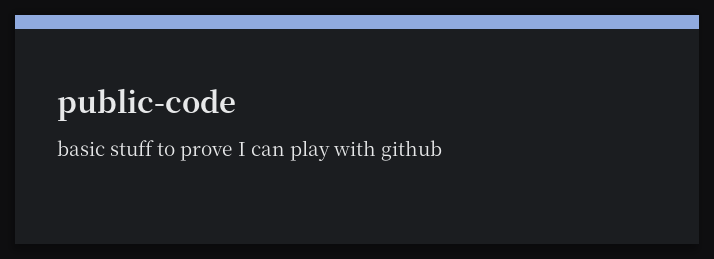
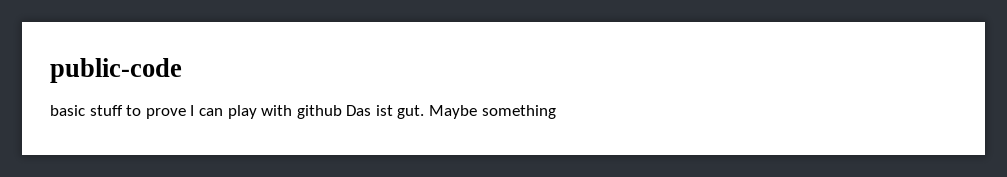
(443, 150) none -> [346,105,556,119] Das ist gut. Maybe something

